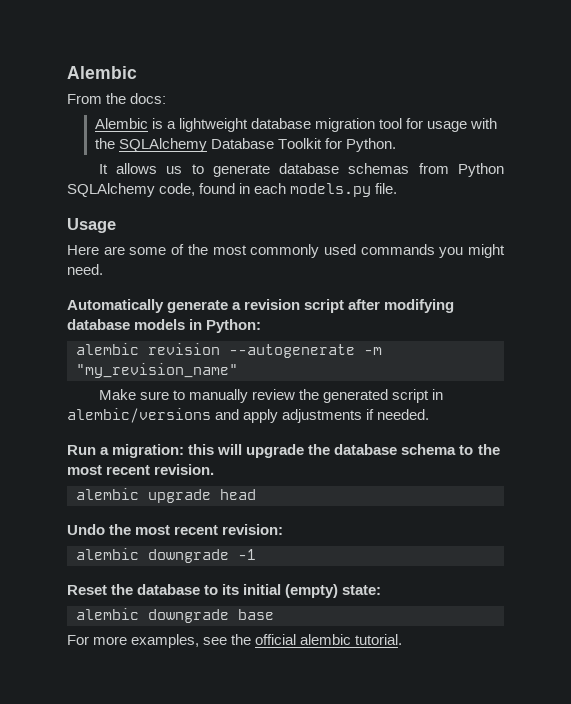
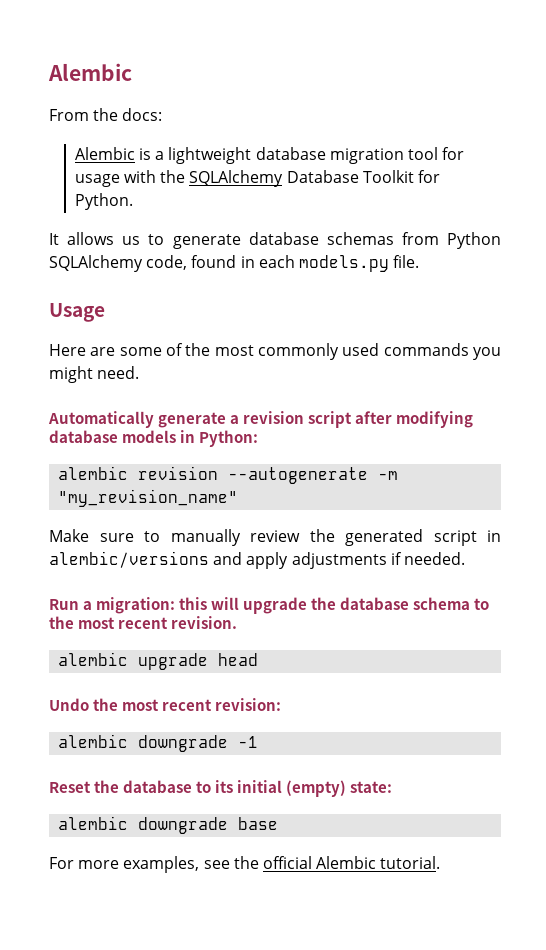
[300,634,352,645] alembic -> [316,856,377,869] Alembic

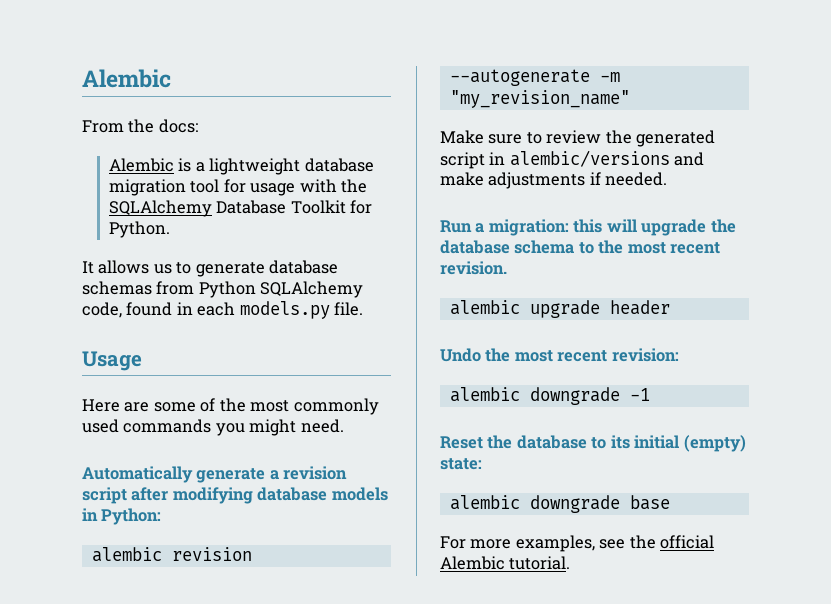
[170,529,241,546] manually -> (542, 138) none
[246,552,289,569] apply -> [440,172,484,186] make
[218,653,259,666] head -> [609,300,670,315] header

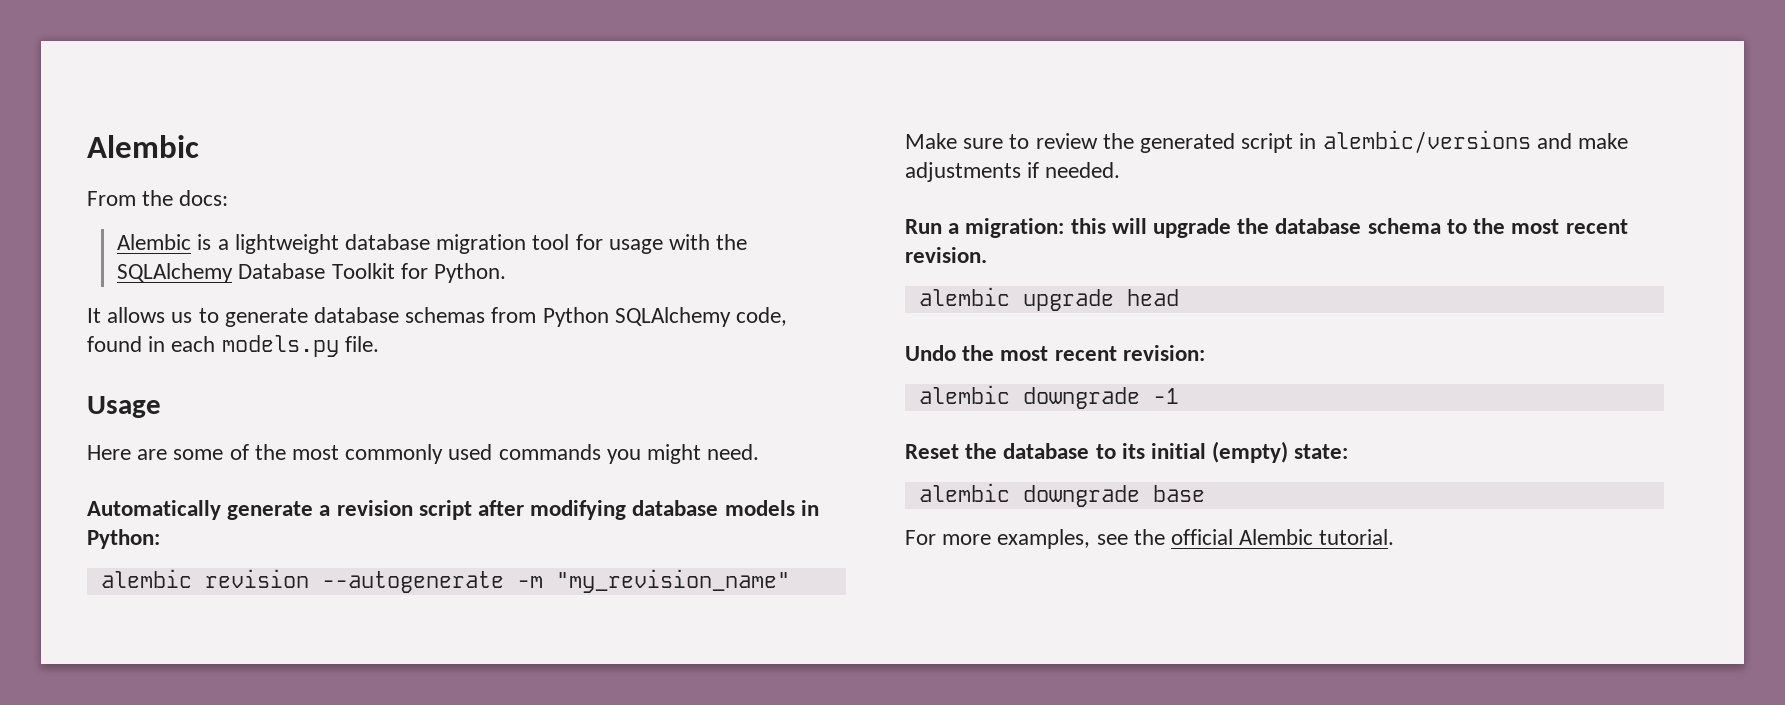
[609,300,670,315] header -> [1126,289,1179,306] head

